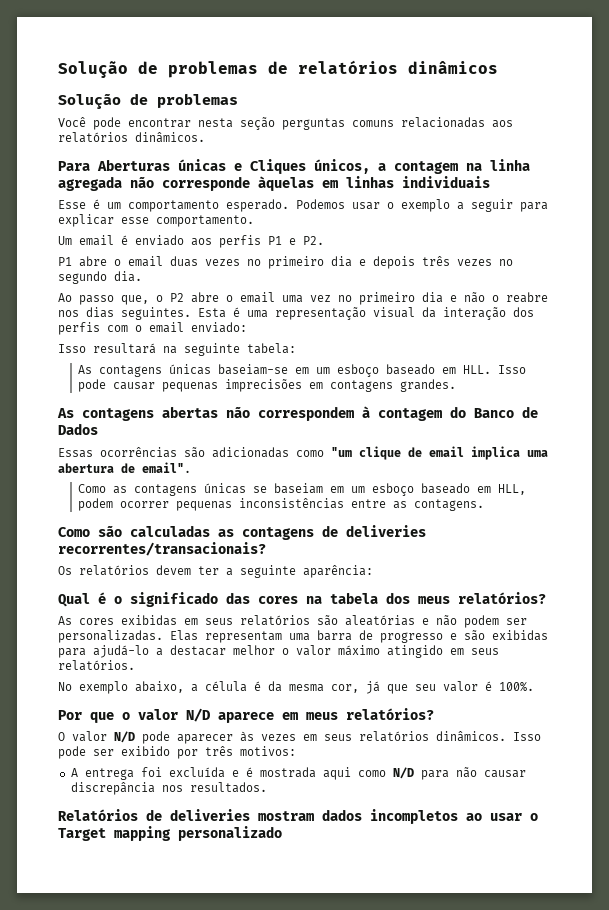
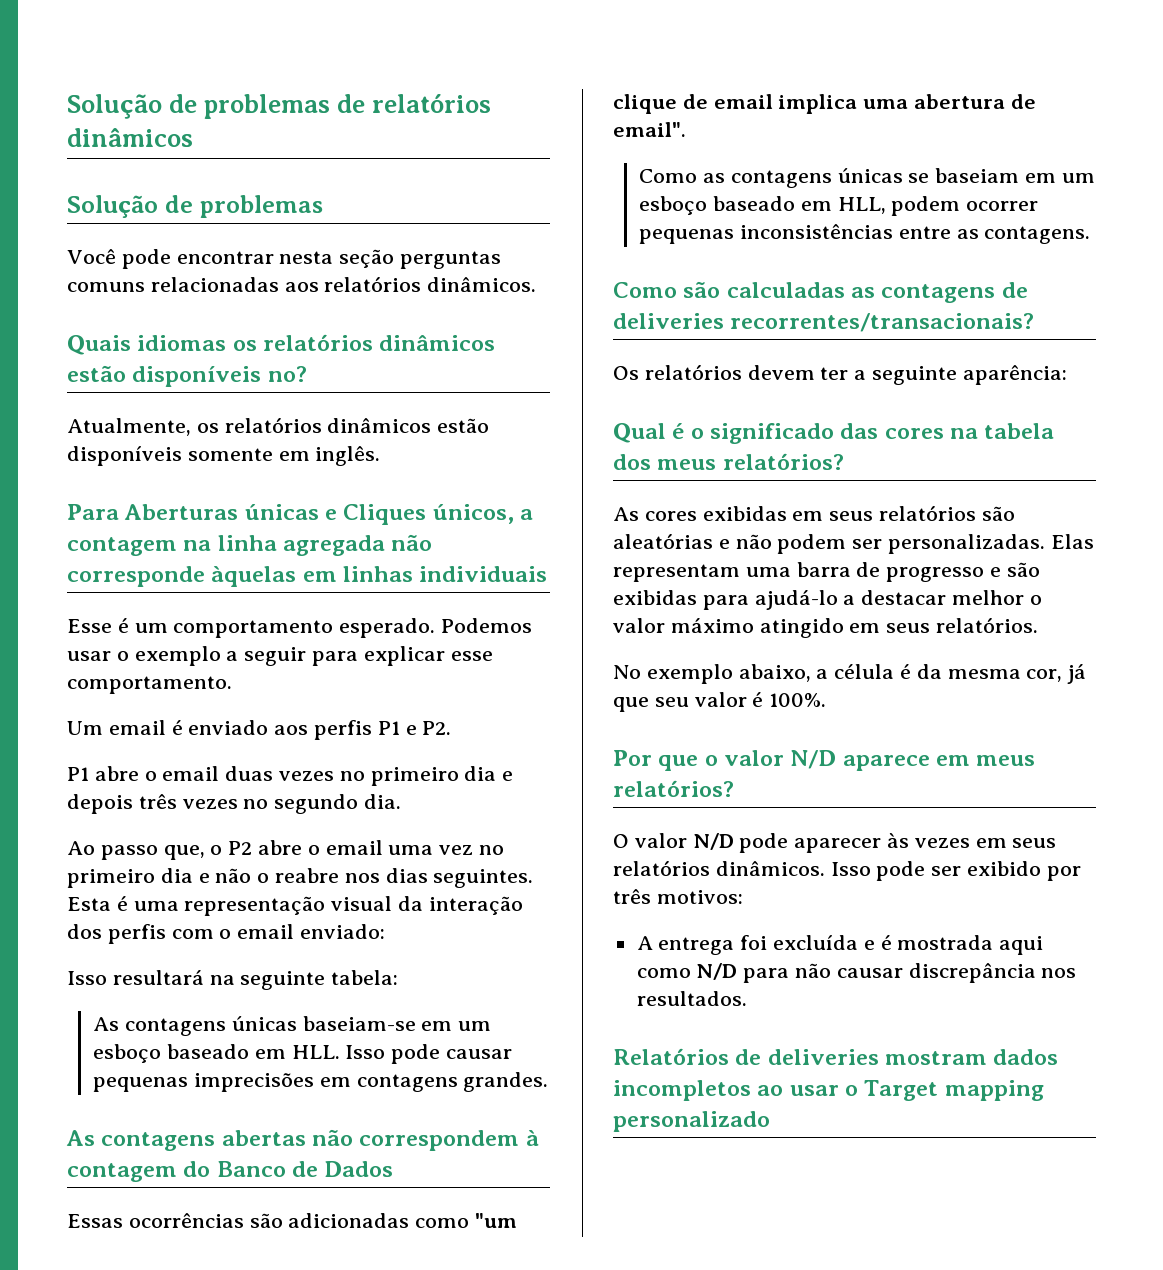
(205, 137) none -> [67,334,496,355] [67,365,307,387] [67,417,490,436] [67,446,381,466] // Quais idiomas os relatórios dinâmicos estão disponíveis no? // Atualmente, os relatórios dinâmicos estão disponíveis somente em inglês.

